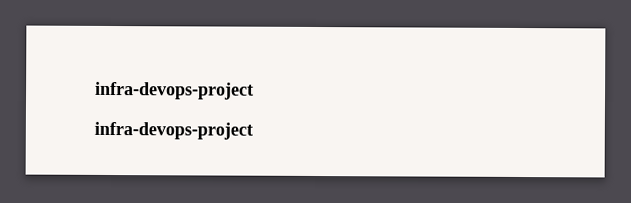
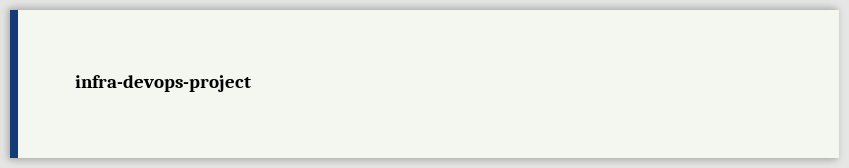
[95,81,254,100] [94,121,253,140] infra-devops-project // infra-devops-project -> [75,75,251,92] infra-devops-project

